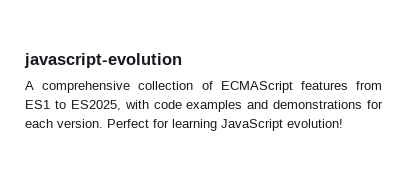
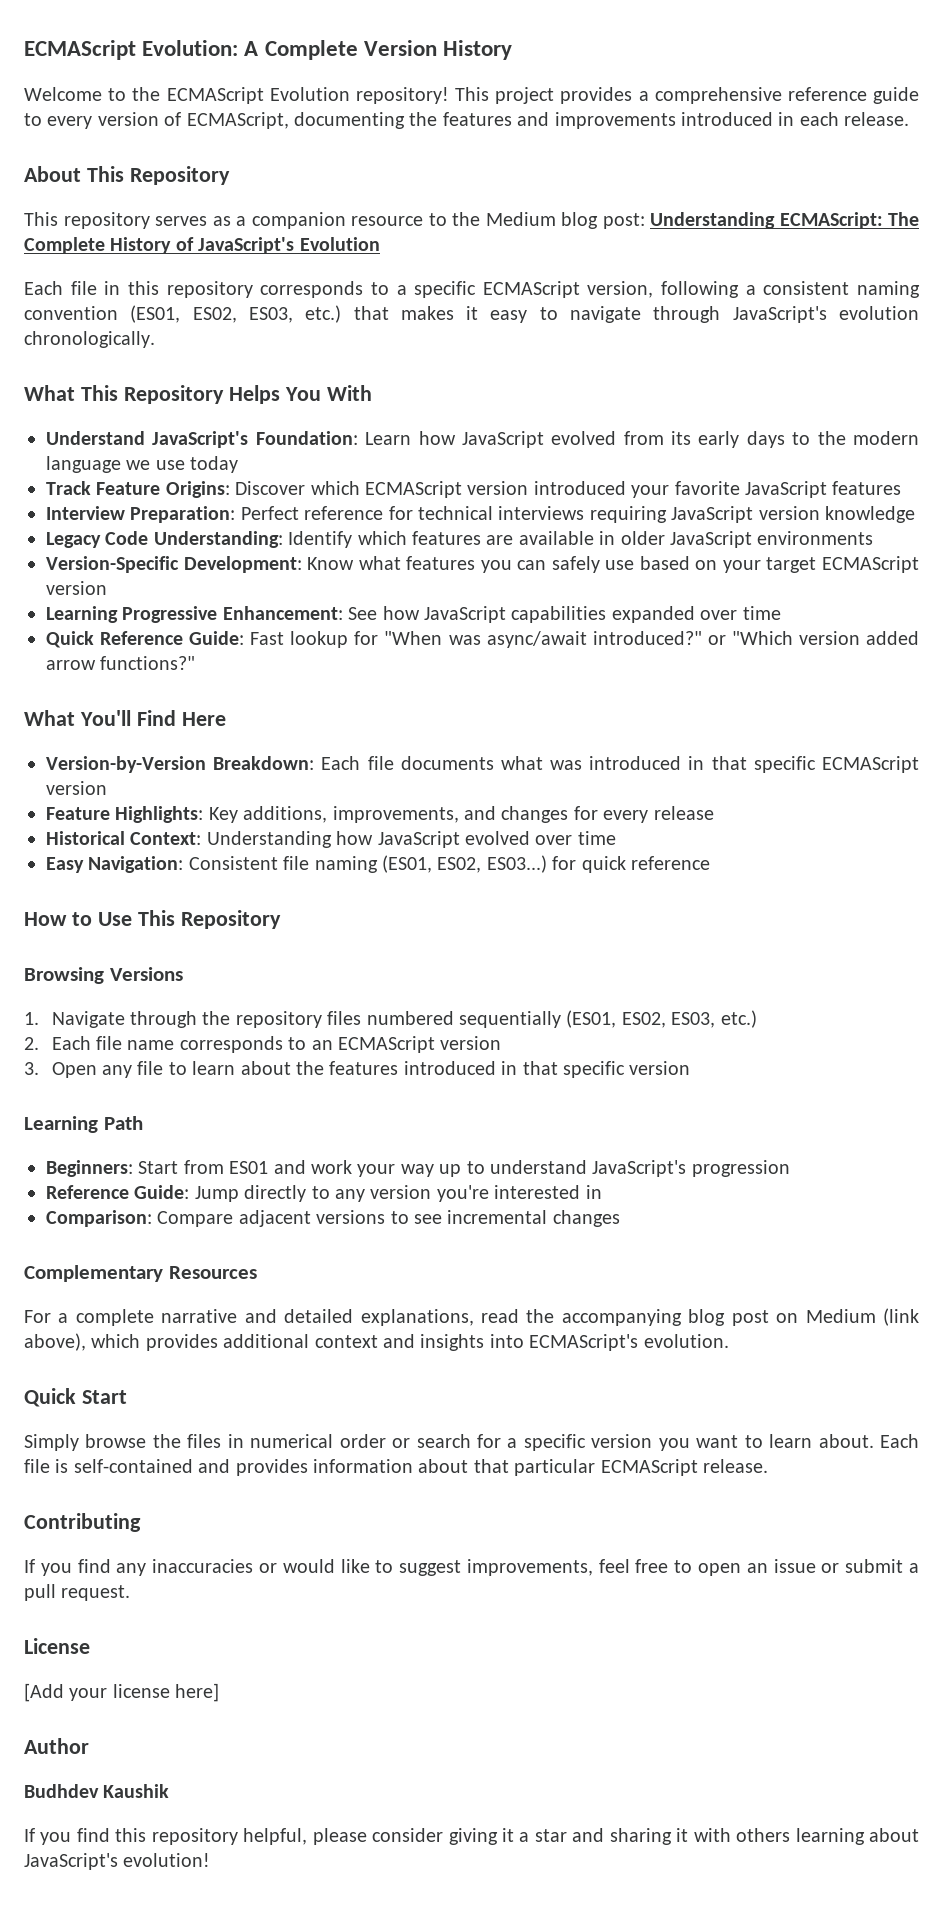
[24,53,182,68] [25,81,382,93] [25,100,383,112] [25,119,283,131] javascript-evolution // A comprehensive collection of ECMAScript features from ES1 to ES2025, with code examples and demonstrations for each version. Perfect for learning JavaScript -> [24,40,513,60] [24,87,919,104] [24,112,910,129] [24,166,230,185] [24,212,919,229] [24,237,380,254] [24,281,920,298] [24,305,919,323] [24,331,155,348] [24,385,372,404] [46,431,919,448] [46,456,239,473] [46,481,902,498] [46,506,915,523] [46,531,874,548] [46,556,920,573] [46,581,107,595] [46,606,781,623] [46,631,920,648] [46,656,196,670] [24,710,226,726] [46,756,919,773] [46,781,107,795] [46,806,714,823] [46,831,616,848] [46,855,710,873] [24,910,281,929] [24,967,183,984] [24,1010,757,1028] [24,1036,502,1053] [24,1061,691,1078] [24,1116,143,1133] [46,1160,790,1177] [46,1185,602,1202] [46,1210,620,1227] [24,1265,257,1282] [24,1308,920,1326] [24,1333,729,1351] [24,1388,127,1407] [24,1434,920,1451] [24,1459,768,1476] [24,1513,141,1532] [24,1559,919,1576] [24,1584,131,1601] [24,1638,90,1654] [24,1683,220,1702] [24,1738,89,1754] [24,1784,170,1798] [24,1828,920,1845] [24,1853,118,1870] ECMAScript Evolution: A Complete Version History // Welcome to the ECMAScript Evolution repository! This project provides a comprehensive reference guide to every version of ECMAScript, documenting the features and improvements introduced in each release. // About This Repository // This repository serves as a companion resource to the Medium blog post: Understanding ECMAScript: The Complete History of JavaScript's Evolution // Each file in this repository corresponds to a specific ECMAScript version, following a consistent naming convention (ES01, ES02, ES03, etc.) that makes it easy to navigate through JavaScript's evolution chronologically. // What This Repository Helps You With // Understand JavaScript's Foundation: Learn how JavaScript evolved from its early days to the modern language we use today // Track Feature Origins: Discover which ECMAScript version introduced your favorite JavaScript features // Interview Preparation: Perfect reference for technical interviews requiring JavaScript version knowledge // Legacy Code Understanding: Identify which features are available in older JavaScript environments // Version-Specific Development: Know what features you can safely use based on your target ECMAScript version // Learning Progressive Enhancement: See how JavaScript capabilities expanded over time // Quick Reference Guide: Fast lookup for "When was async/await introduced?" or "Which version added arrow functions?" // What You'll Find Here // Version-by-Version Breakdown: Each file documents what was introduced in that specific ECMAScript version // Feature Highlights: Key additions, improvements, and changes for every release // Historical Context: Understanding how JavaScript evolved over time // Easy Navigation: Consistent file naming (ES01, ES02, ES03...) for quick reference // How to Use This Repository // Browsing Versions // 1. Navigate through the repository files numbered sequentially (ES01, ES02, ES03, etc.) // 2. Each file name corresponds to an ECMAScript version // 3. Open any file to learn about the features introduced in that specific version // Learning Path // Beginners: Start from ES01 and work your way up to understand JavaScript's progression // Reference Guide: Jump directly to any version you're interested in // Comparison: Compare adjacent versions to see incremental changes // Complementary Resources // For a complete narrative and detailed explanations, read the accompanying blog post on Medium (link above), which provides additional context and insights into ECMAScript's evolution. // Quick Start // Simply browse the files in numerical order or search for a specific version you want to learn about. Each file is self-contained and provides information about that particular ECMAScript release. // Contributing // If you find any inaccuracies or would like to suggest improvements, feel free to open an issue or submit a pull request. // License // [Add your license here] // Author // Budhdev Kaushik // If you find this repository helpful, please consider giving it a star and sharing it with others learning about JavaScript's

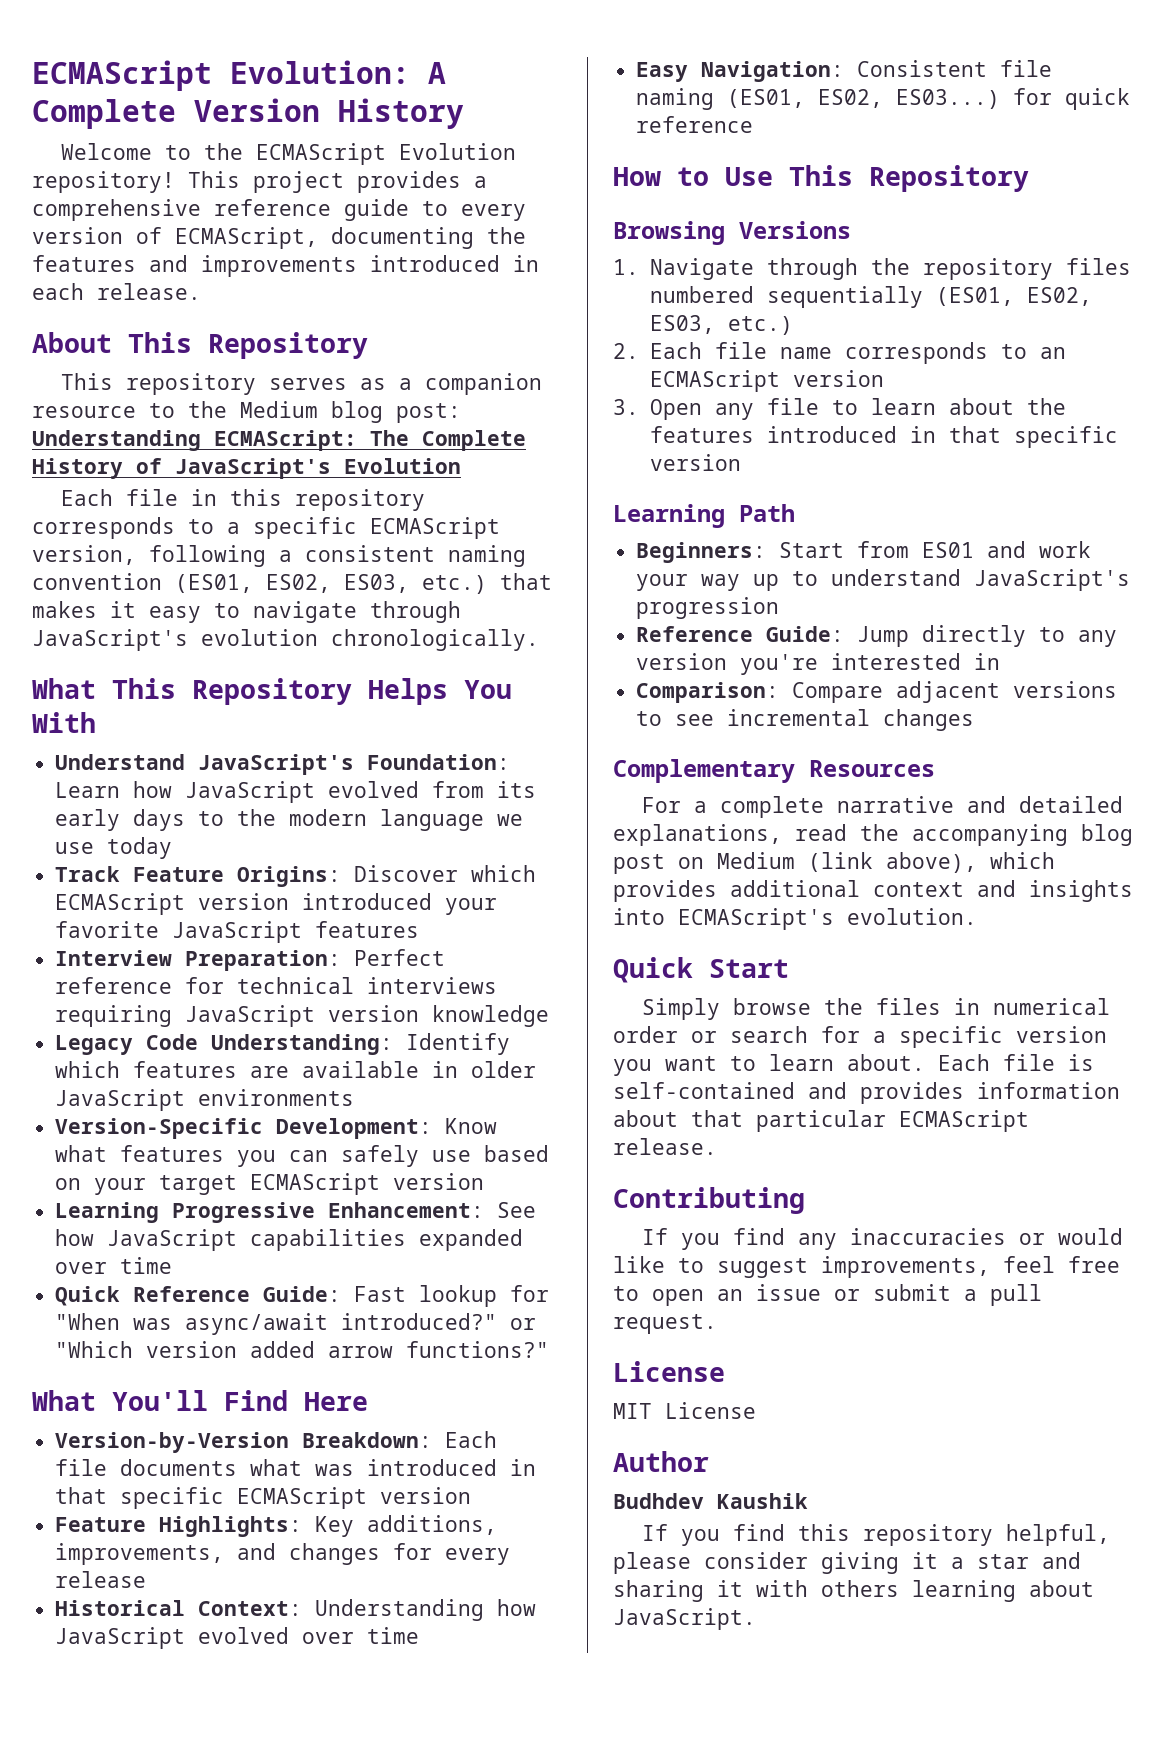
[24,1683,220,1702] [Add your license here] -> [613,1402,756,1419] MIT License
[24,1853,211,1870] JavaScript's evolution! -> [613,1608,756,1630] JavaScript.

